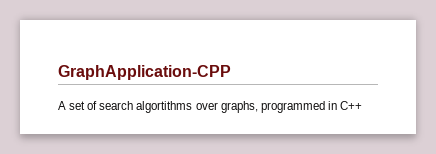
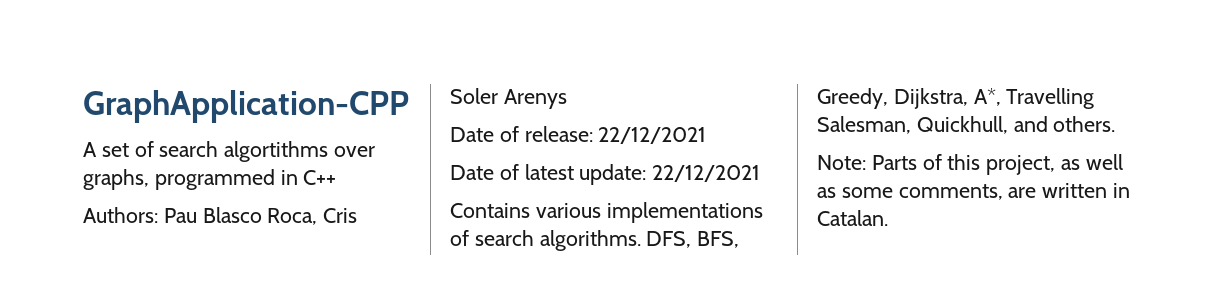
(362, 105) none -> [83,207,358,225] [450,88,567,109] [450,126,707,144] [450,164,761,185] [450,202,763,223] [450,230,740,251] [817,88,1095,109] [817,116,1116,134] [817,154,1123,175] [817,183,1131,200] [817,210,888,226] // Authors: Pau Blasco Roca, Cris Soler Arenys // Date of release: 22/12/2021 // Date of latest update: 22/12/2021 // Contains various implementations of search algorithms. DFS, BFS, Greedy, Dijkstra, A*, Travelling Salesman, Quickhull, and others. // Note: Parts of this project, as well as some comments, are written in Catalan.

